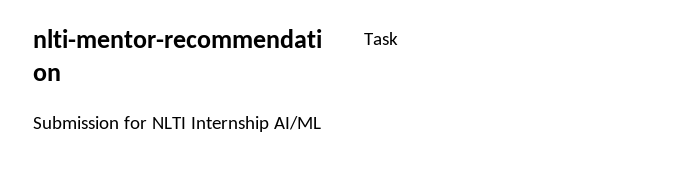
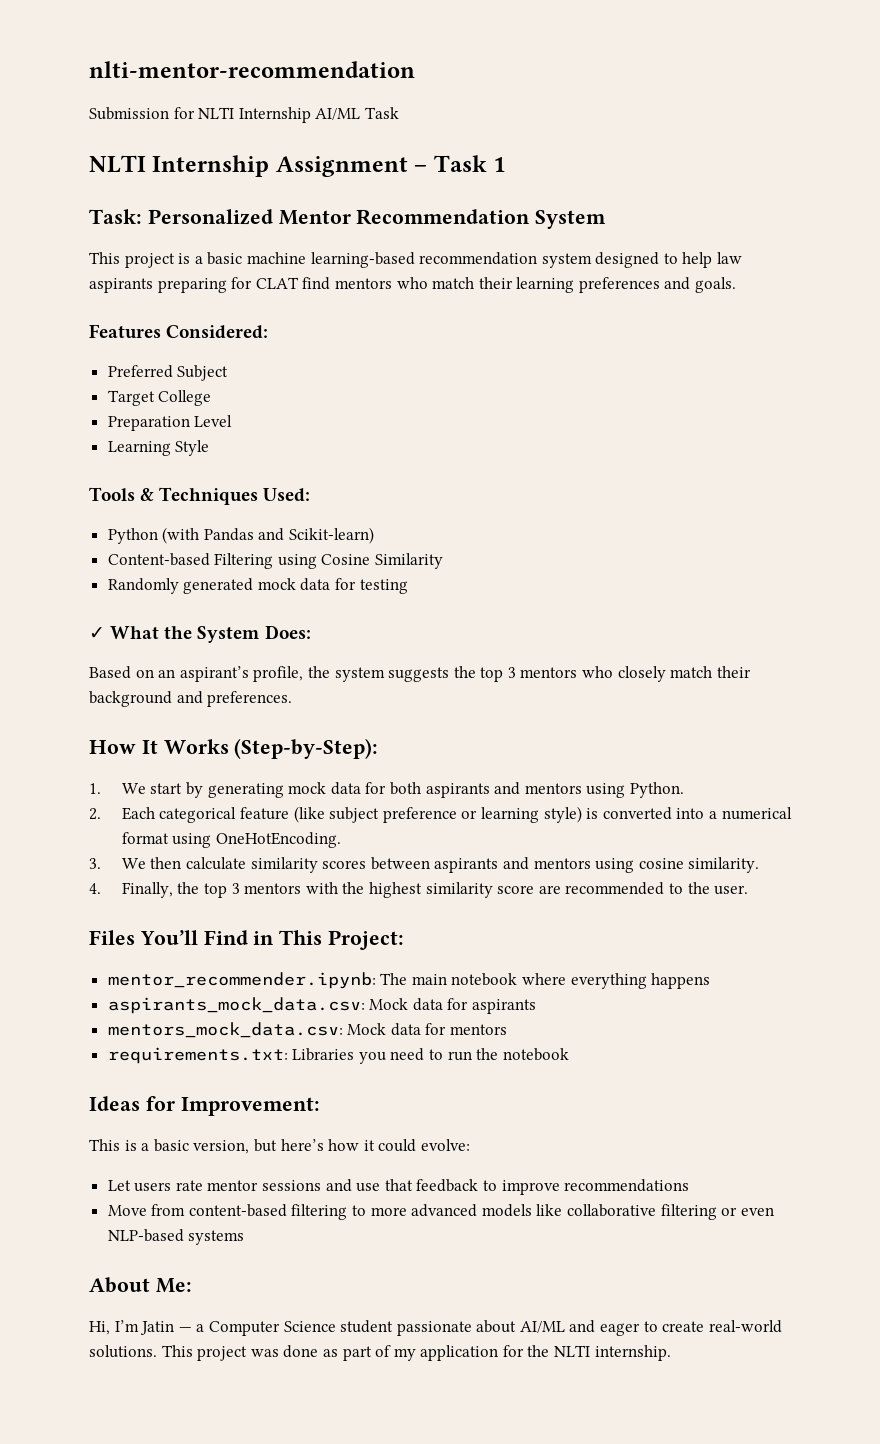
(398, 38) none -> [89,155,506,177] [89,209,607,229] [89,252,743,268] [89,277,737,293] [89,324,269,339] [107,365,229,381] [107,390,212,406] [107,415,233,431] [107,440,210,456] [89,487,311,505] [107,527,375,544] [107,553,444,569] [107,578,408,594] [89,625,311,643] [89,666,751,682] [89,691,293,707] [89,738,379,759] [89,782,684,798] [89,806,792,823] [121,832,342,848] [89,857,760,873] [89,882,749,898] [89,930,405,950] [107,972,711,989] [107,997,537,1014] [107,1022,508,1038] [107,1047,569,1064] [89,1096,320,1116] [89,1139,470,1154] [107,1179,690,1195] [107,1204,774,1220] [107,1229,245,1245] [89,1277,192,1293] [89,1320,782,1336] [89,1345,671,1361] // NLTI Internship Assignment – Task 1 // Task: Personalized Mentor Recommendation System // This project is a basic machine learning-based recommendation system designed to help law aspirants preparing for CLAT find mentors who match their learning preferences and goals. // Features Considered: // Preferred Subject // Target College // Preparation Level // Learning Style // Tools & Techniques Used: // Python (with Pandas and Scikit-learn) // Content-based Filtering using Cosine Similarity // Randomly generated mock data for testing // ✓ What the System Does: // Based on an aspirant’s profile, the system suggests the top 3 mentors who closely match their background and preferences. // How It Works (Step-by-Step): // 1. We start by generating mock data for both aspirants and mentors using Python. // 2. Each categorical feature (like subject preference or learning style) is converted into a numerical format using OneHotEncoding. // 3. We then calculate similarity scores between aspirants and mentors using cosine similarity. // 4. Finally, the top 3 mentors with the highest similarity score are recommended to the user. // Files You’ll Find in This Project: // mentor_recommender.ipynb: The main notebook where everything happens // aspirants_mock_data.csv: Mock data for aspirants // mentors_mock_data.csv: Mock data for mentors // requirements.txt: Libraries you need to run the notebook // Ideas for Improvement: // This is a basic version, but here’s how it could evolve: // Let users rate mentor sessions and use that feedback to improve recommendations // Move from content-based filtering to more advanced models like collaborative filtering or even NLP-based systems // About Me: // Hi, I’m Jatin — a Computer Science student passionate about AI/ML and eager to create real-world solutions. This project was done as part of my application for the NLTI internship.

